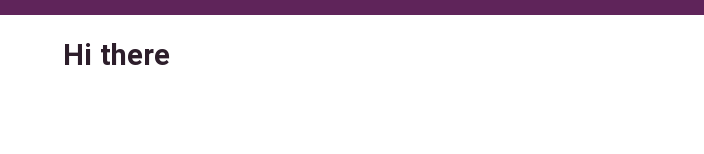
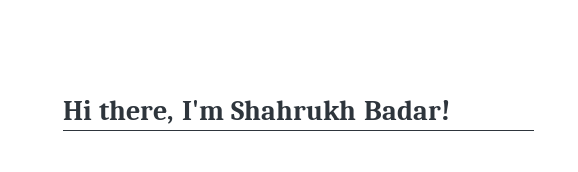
[99,43,170,65] there -> [99,100,450,124] there, I'm Shahrukh Badar!

